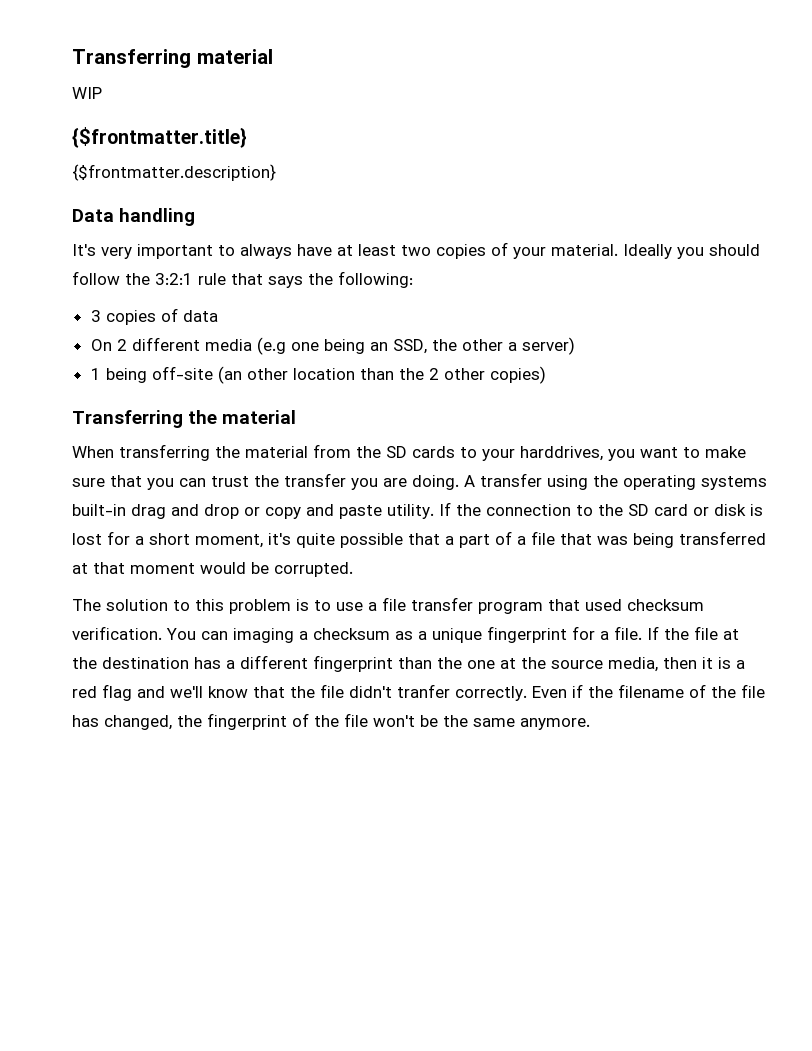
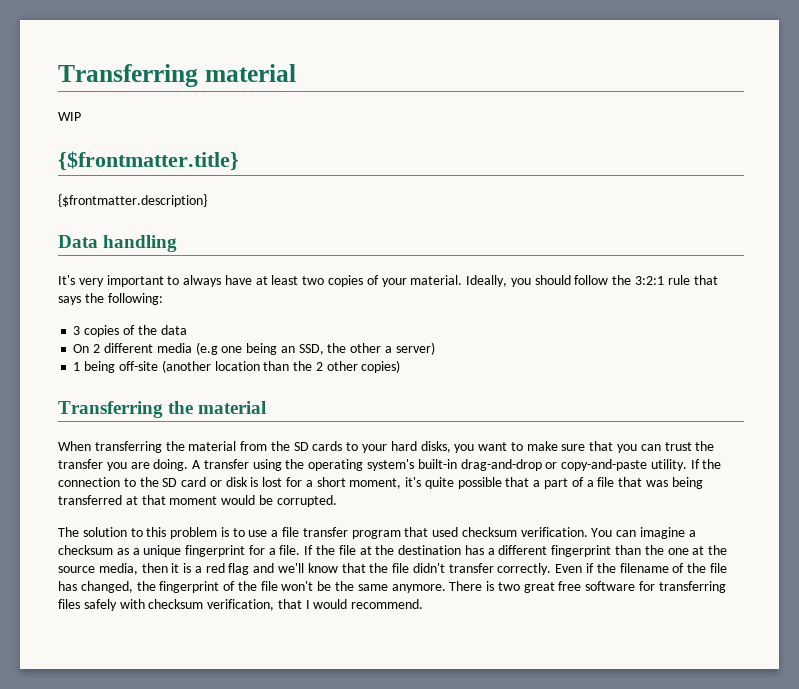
[623,244,672,259] Ideally -> [466,275,508,287] Ideally,
(178, 315) none -> [137,325,157,335] the
[217,366,288,384] (an other -> [161,360,211,373] (another
[520,446,603,461] harddrives, -> [390,441,451,453] hard disks,
[701,476,767,490] [72,504,382,519] systems built-in drag and drop or copy and paste -> [367,459,648,471] system's built-in drag-and-drop or copy-and-paste
[233,628,294,643] imaging -> [640,527,686,539] imagine
[397,684,450,698] tranfer -> [448,563,494,573] transfer
(590, 724) none -> [449,581,726,593] [58,599,424,611] There is two great free software for transferring files safely with checksum verification, that I would recommend.

